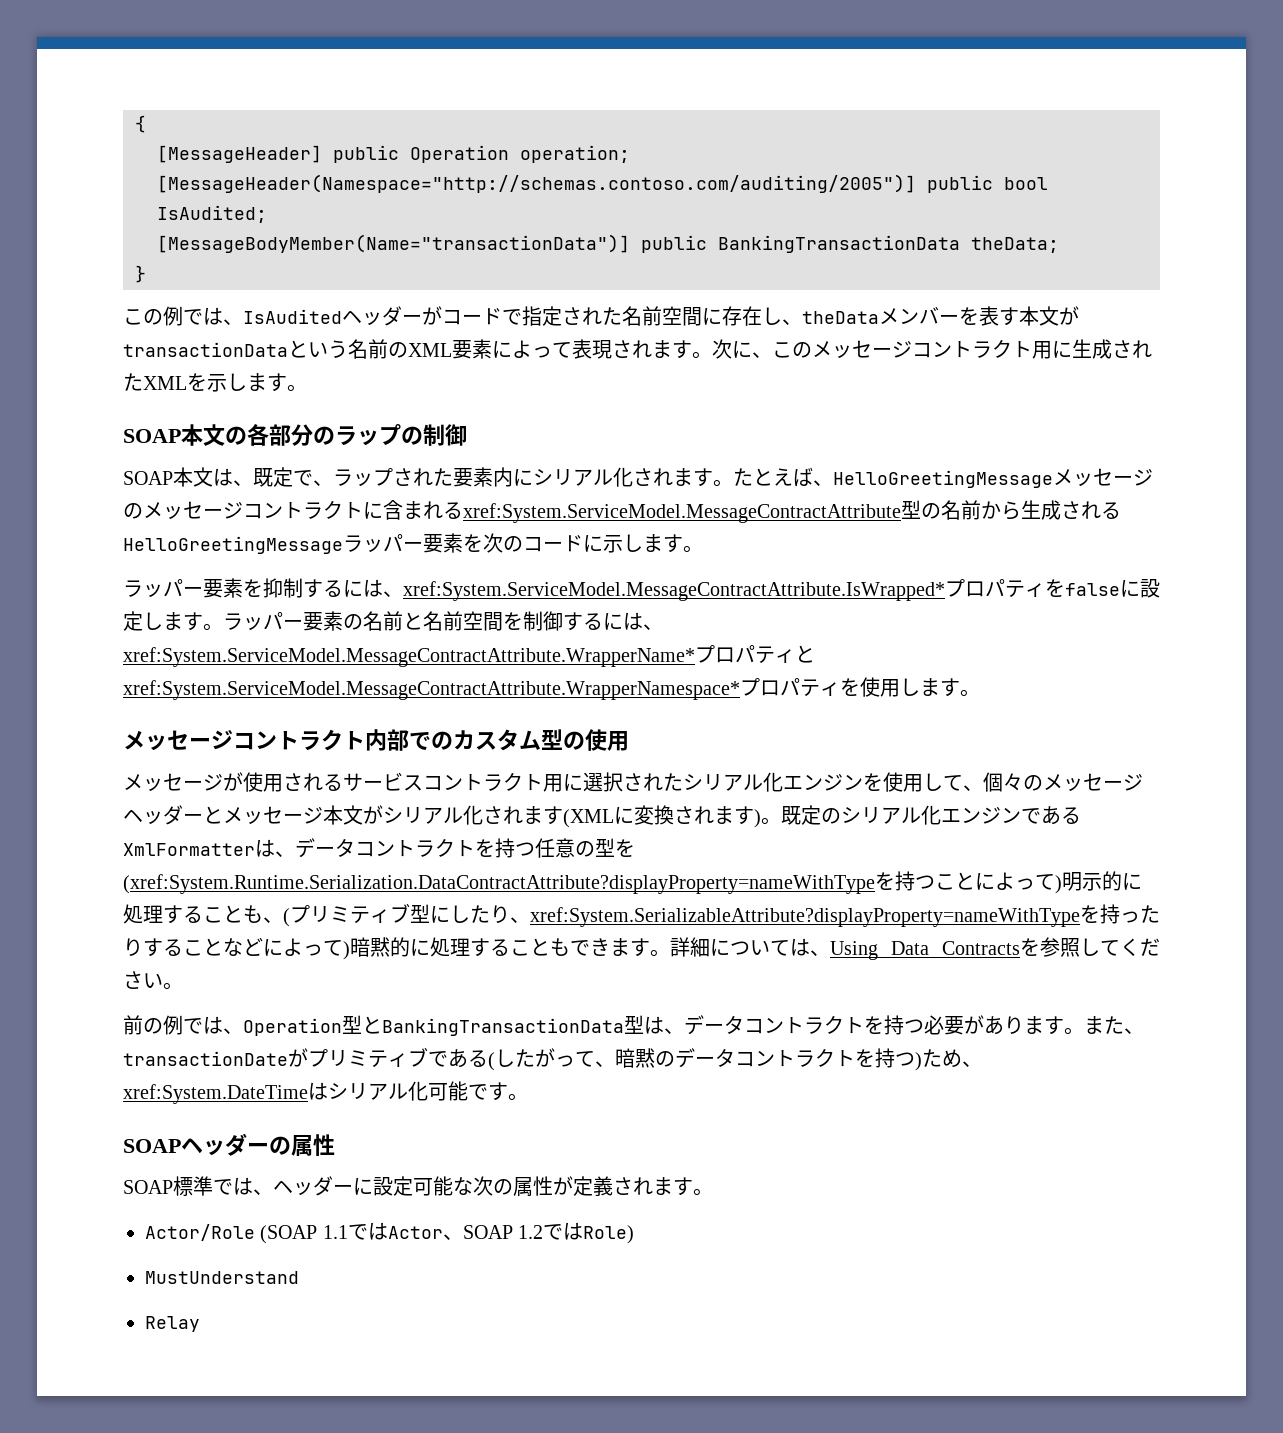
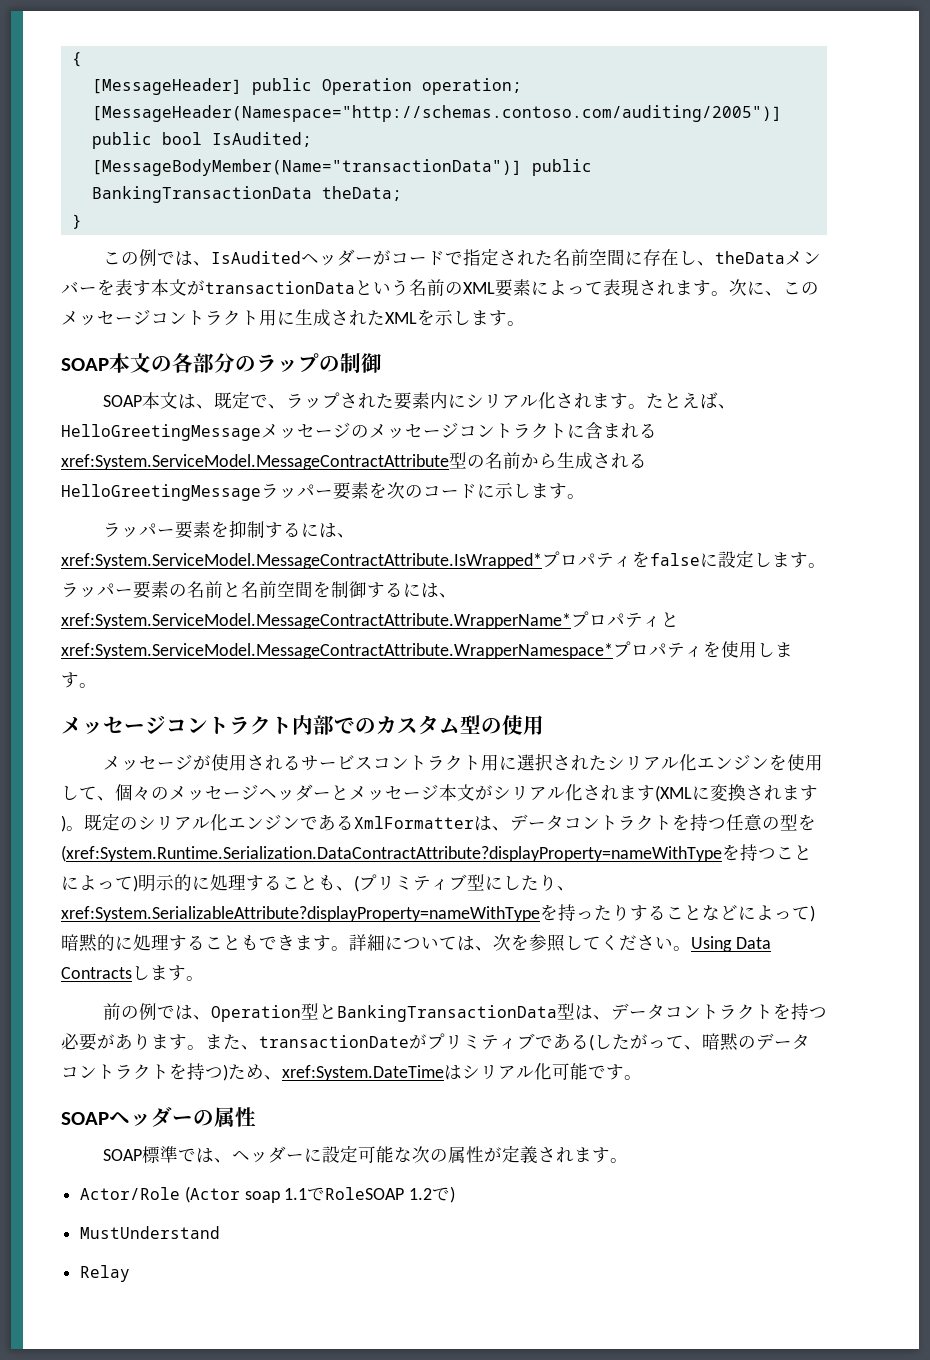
[830,941,1020,960] Using Data Contracts -> [493,934,511,951] 次
(183, 986) none -> [691,936,771,952] [61,965,204,981] Using Data Contractsします。
[260,1222,635,1244] (SOAP 1.1ではActor、SOAP 1.2ではRole) -> [184,1186,456,1203] (Actor soap 1.1でRoleSOAP 1.2で)

